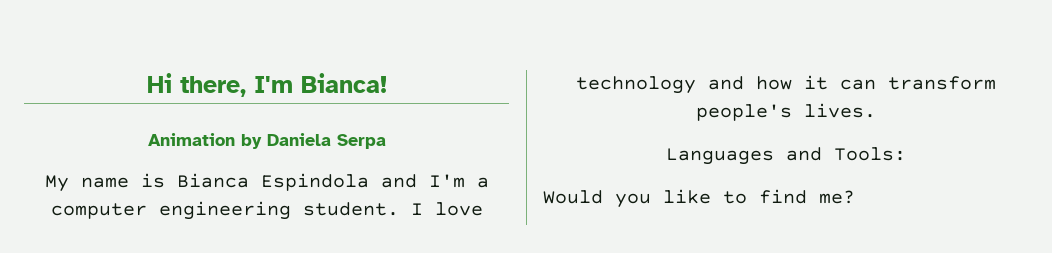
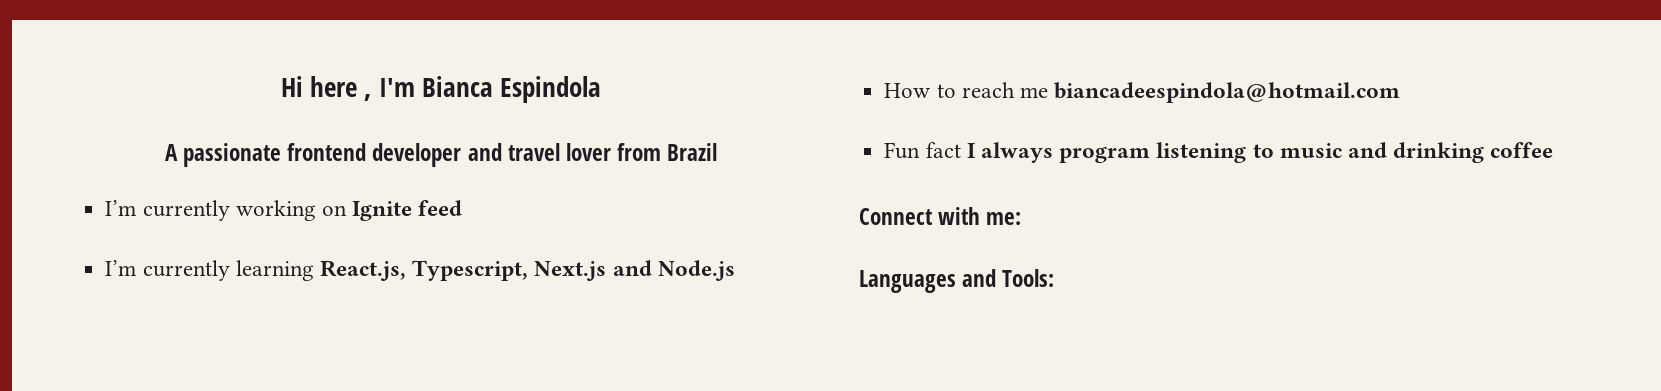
[179,73,387,97] [147,133,386,149] [44,173,489,192] [50,201,483,220] [575,75,996,94] [695,103,876,121] [665,147,906,165] [543,189,855,208] there, I'm Bianca! // Animation by Daniela Serpa // My name is Bianca Espindola and I'm a computer engineering student. I love technology and how it can transform people's lives. // Languages and Tools: // Would you like to find me? -> [310,76,601,103] [165,143,717,167] [105,200,463,221] [105,260,735,281] [884,82,1401,103] [884,142,1554,163] [859,207,1022,225] [859,269,1055,293] here , I'm Bianca Espindola // A passionate frontend developer and travel lover from Brazil // I’m currently working on Ignite feed // I’m currently learning React.js, Typescript, Next.js and Node.js // How to reach me biancadeespindola@hotmail.com // Fun fact I always program listening to music and drinking coffee // Connect with me: // Languages and Tools:

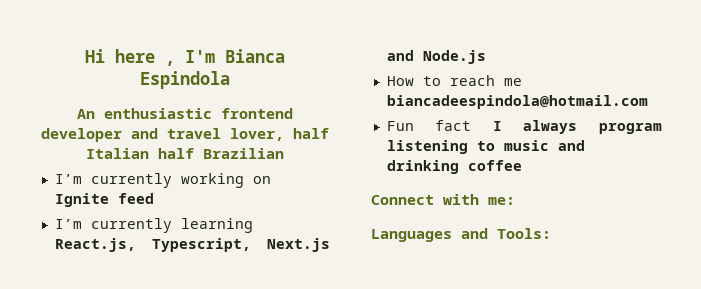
[165,143,282,167] A passionate -> [76,108,212,119] An enthusiastic
[565,143,717,161] lover from Brazil -> [229,128,329,141] [85,148,284,159] lover, half Italian half Brazilian

